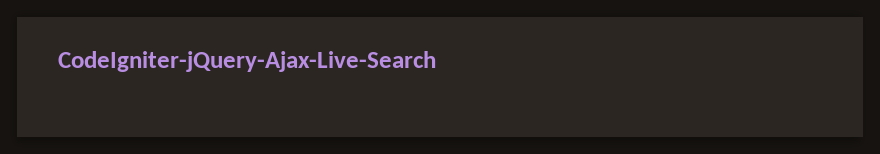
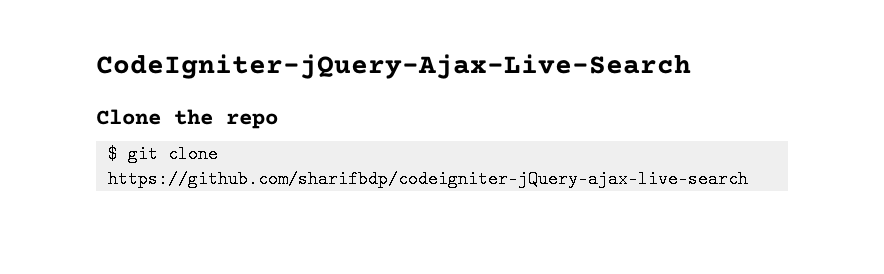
(436, 61) none -> [96,109,278,129] [108,145,218,163] [108,170,748,188] // Clone the repo // $ git clone https://github.com/sharifbdp/codeigniter-jQuery-ajax-live-search

